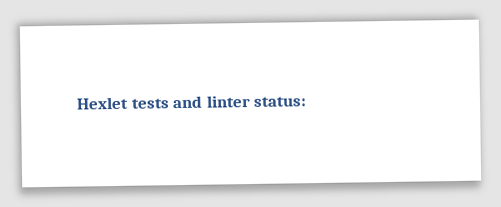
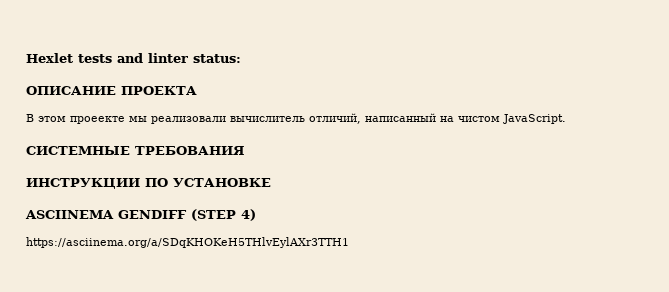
(308, 101) none -> [26,86,197,95] [26,113,566,124] [26,146,244,155] [26,178,271,189] [25,209,256,221] [26,237,349,248] // ОПИСАНИЕ ПРОЕКТА // В этом проеекте мы реализовали вычислитель отличий, написанный на чистом JavaScript. // СИСТЕМНЫЕ ТРЕБОВАНИЯ // ИНСТРУКЦИИ ПО УСТАНОВКЕ // ASCIINEMA GENDIFF (STEP 4) // https://asciinema.org/a/SDqKHOKeH5THlvEylAXr3TTH1

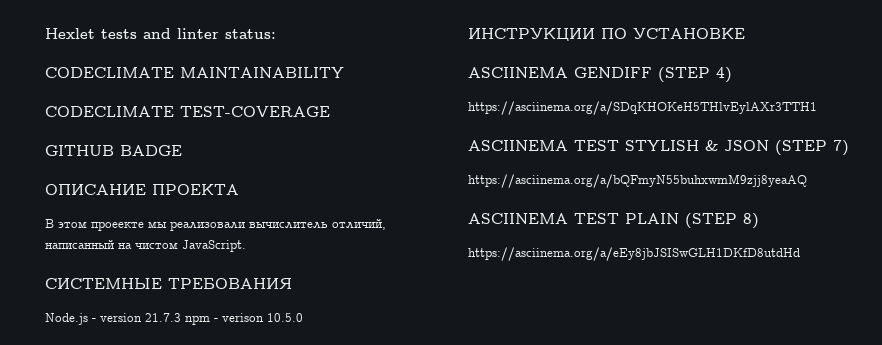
(241, 58) none -> [45,67,344,78] [45,106,330,117] [45,145,182,156] // CODECLIMATE MAINTAINABILITY // CODECLIMATE TEST-COVERAGE // GITHUB BADGE
(244, 150) none -> [45,313,303,325] // Node.js - version 21.7.3 npm - verison 10.5.0
(349, 242) none -> [468,140,849,156] [468,174,807,188] [468,213,759,229] [468,247,800,261] // ASCIINEMA TEST STYLISH & JSON (STEP 7) // https://asciinema.org/a/bQFmyN55buhxwmM9zjj8yeaAQ // ASCIINEMA TEST PLAIN (STEP 8) // https://asciinema.org/a/eEy8jbJSISwGLH1DKfD8utdHd

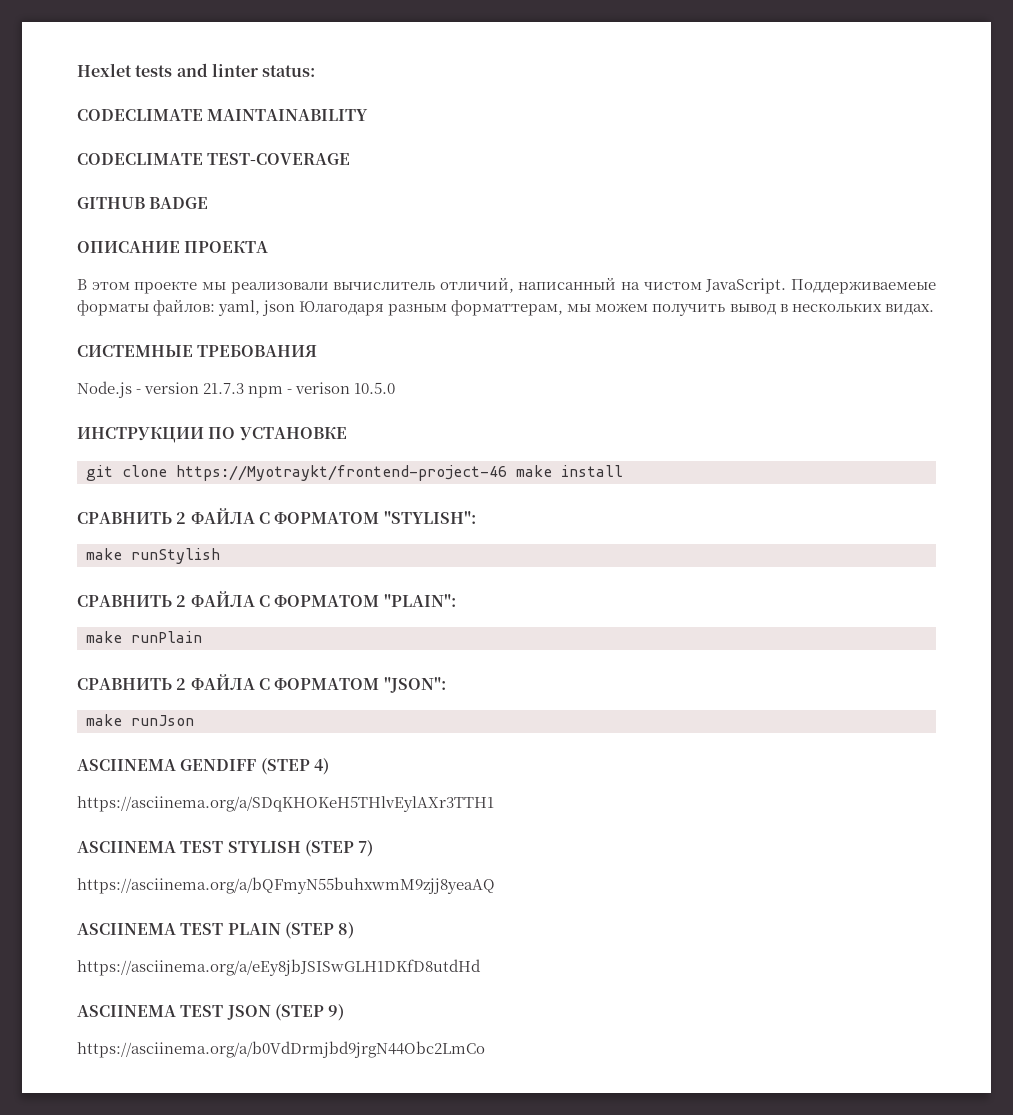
[91,221,144,231] проеекте -> [134,281,198,294] проекте
(246, 246) none -> [791,279,936,294] [77,299,934,316] Поддерживаемеые форматы файлов: yaml, json Юлагодаря разным форматтерам, мы можем получить вывод в нескольких видах.
(745, 33) none -> [86,465,623,481] [77,508,476,524] [86,548,220,564] [77,591,456,607] [86,631,202,643] [77,674,446,693] [86,714,194,726] // git clone https://Myotraykt/frontend-project-46 make install // СРАВНИТЬ 2 ФАЙЛА С ФОРМАТОМ "STYLISH": // make runStylish // СРАВНИТЬ 2 ФАЙЛА С ФОРМАТОМ "PLAIN": // make runPlain // СРАВНИТЬ 2 ФАЙЛА С ФОРМАТОМ "JSON": // make runJson
[705,140,769,151] & JSON -> (301, 847) none
(800, 254) none -> [77,1004,345,1021] [77,1041,485,1058] // ASCIINEMA TEST JSON (STEP 9) // https://asciinema.org/a/b0VdDrmjbd9jrgN44Obc2LmCo

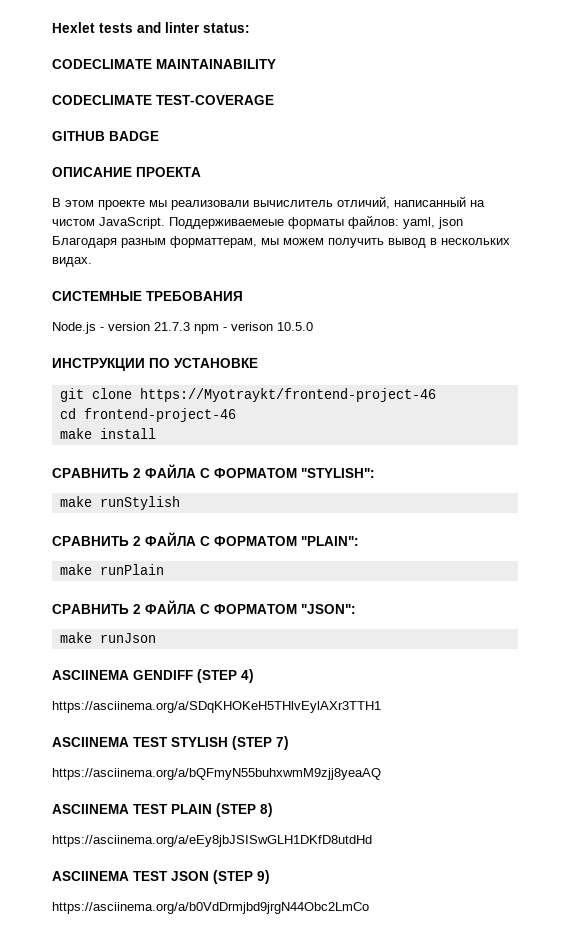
[299,301,385,316] Юлагодаря -> [52,236,117,248] Благодаря
(507, 473) none -> [59,408,236,422] // cd frontend-project-46 //

